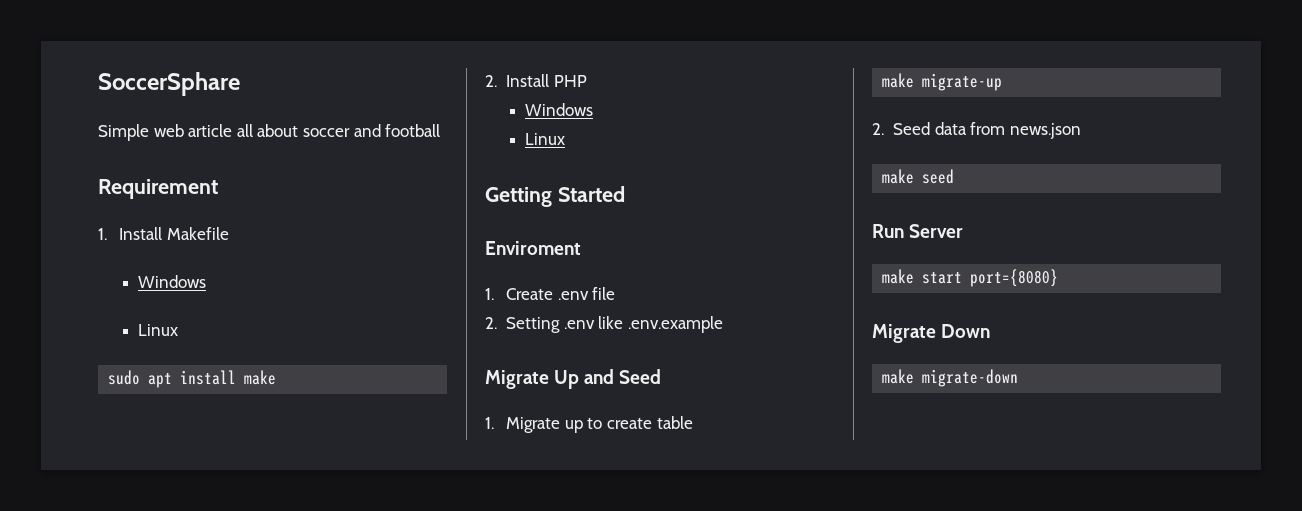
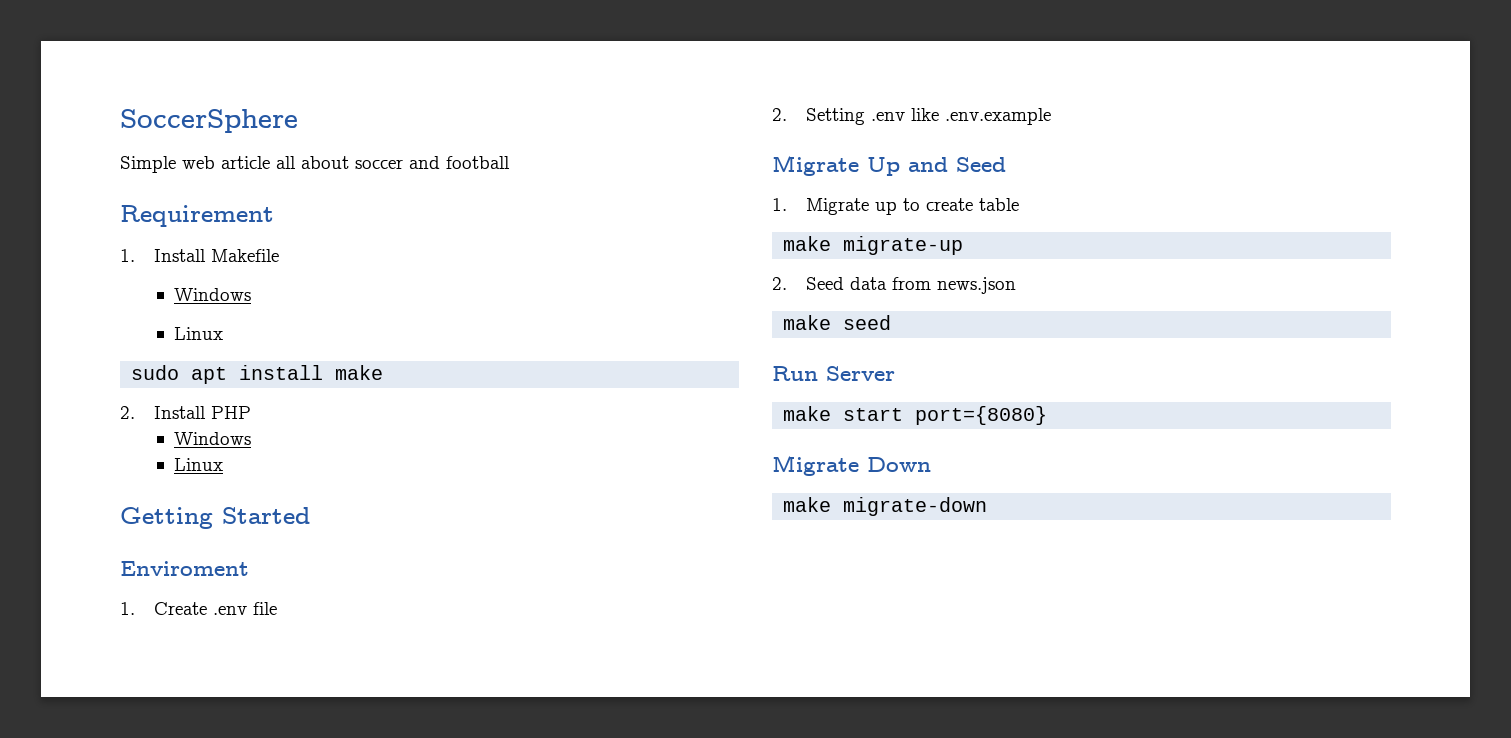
[98,72,240,96] SoccerSphare -> [120,109,298,133] SoccerSphere

